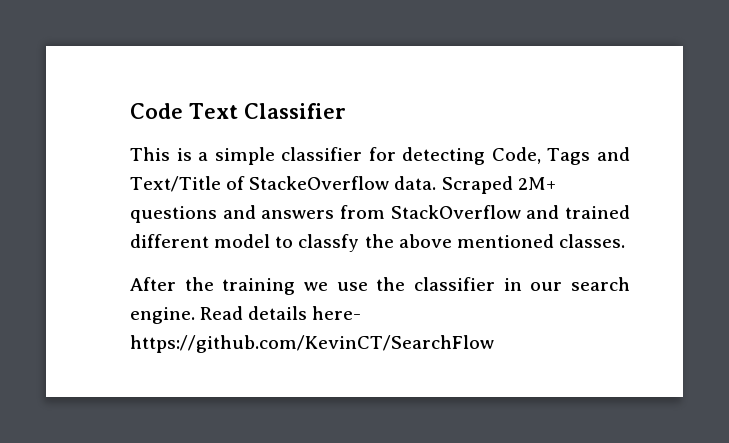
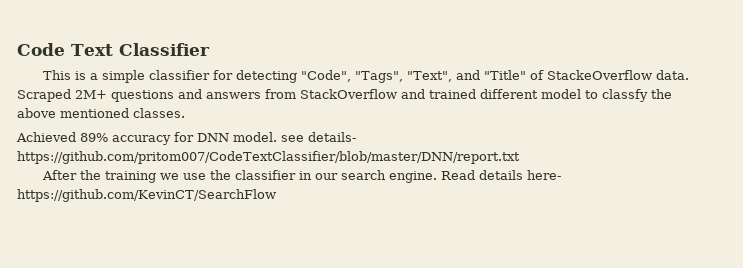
[491,147,630,165] [130,176,221,192] Code, Tags and Text/Title -> [301,70,527,83] "Code", "Tags", "Text", and "Title"
(625, 241) none -> [16,132,356,145] [17,151,520,164] // Achieved 89% accuracy for DNN model. see details- https://github.com/pritom007/CodeTextClassifier/blob/master/DNN/report.txt

